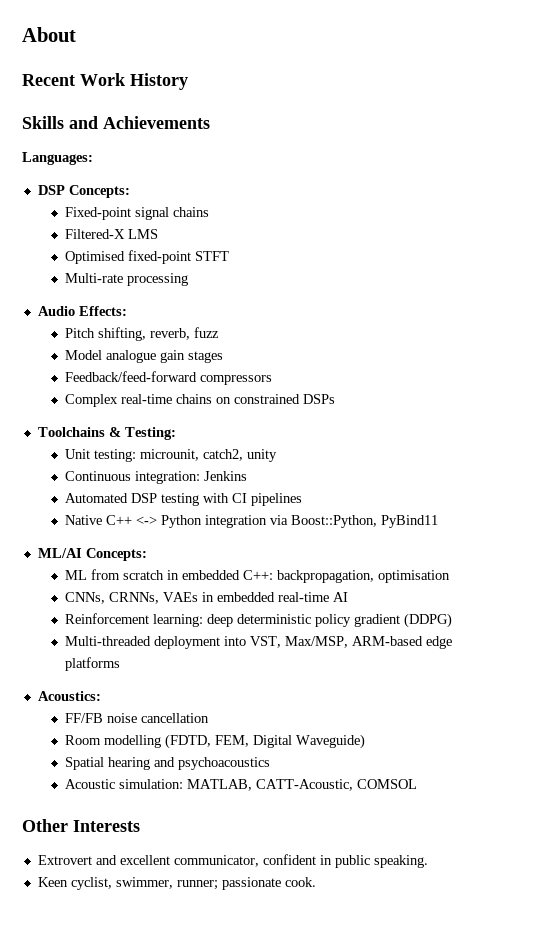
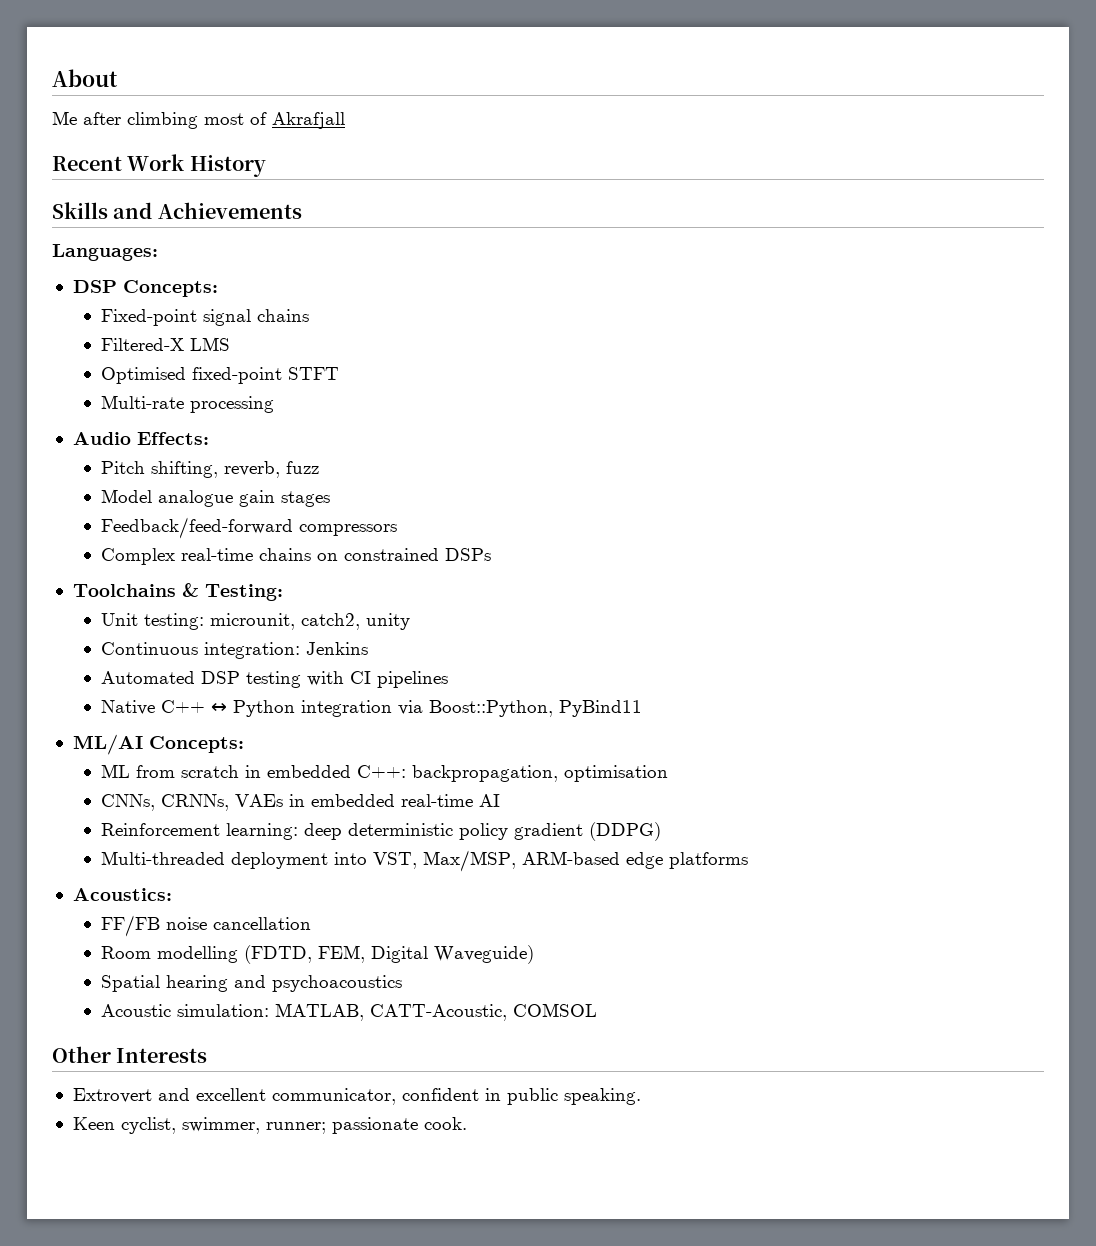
(76, 34) none -> [52,111,345,129] // Me after climbing most of Akrafjall
[136,516,158,525] <-> -> [211,703,228,713] ↔

